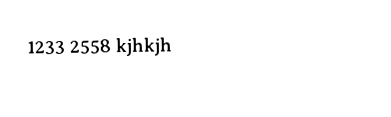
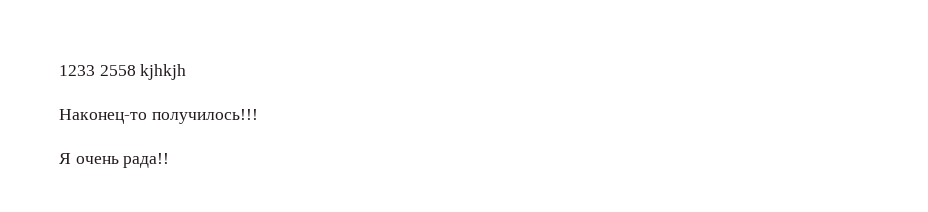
(173, 47) none -> [59,109,258,124] [59,153,170,168] // Наконец-то получилось!!! // Я очень рада!!

